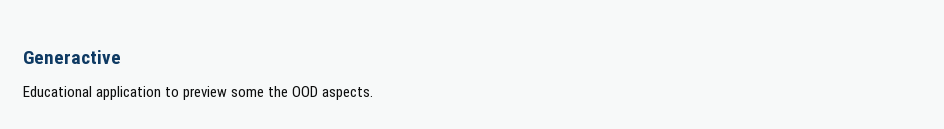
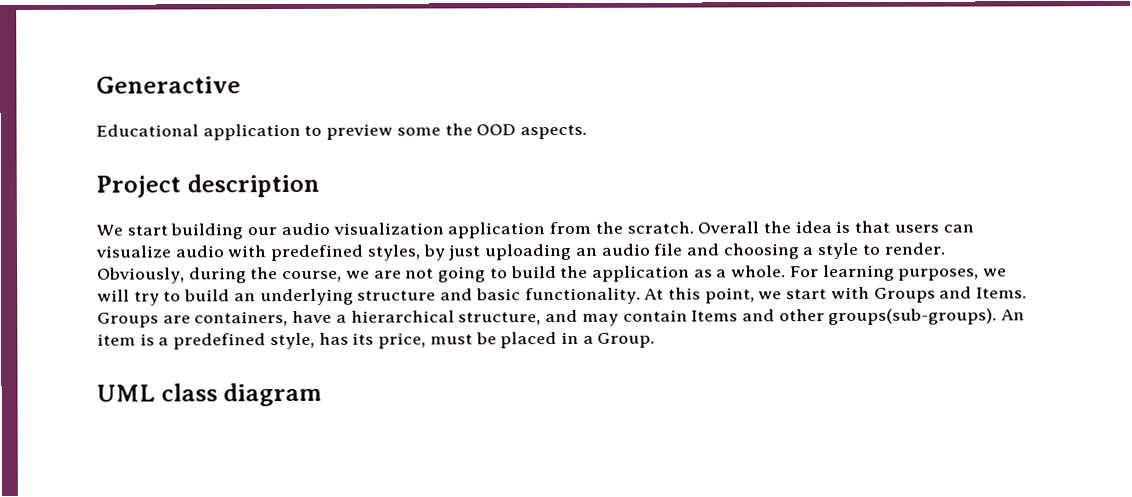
(374, 93) none -> [96,173,320,198] [96,220,974,240] [95,242,946,262] [97,264,1008,284] [97,286,1028,306] [97,308,1026,328] [97,331,656,350] [97,382,323,407] // Project description // We start building our audio visualization application from the scratch. Overall the idea is that users can visualize audio with predefined styles, by just uploading an audio file and choosing a style to render. Obviously, during the course, we are not going to build the application as a whole. For learning purposes, we will try to build an underlying structure and basic functionality. At this point, we start with Groups and Items. Groups are containers, have a hierarchical structure, and may contain Items and other groups(sub-groups). An item is a predefined style, has its price, must be placed in a Group. // UML class diagram

